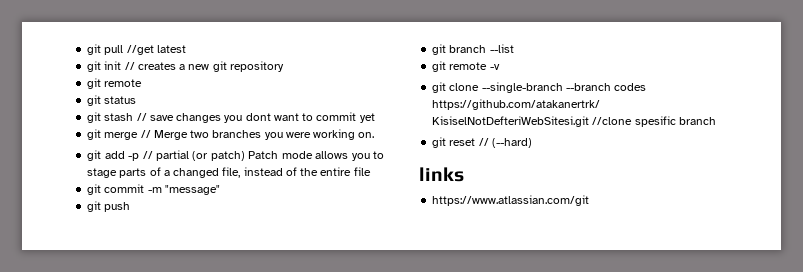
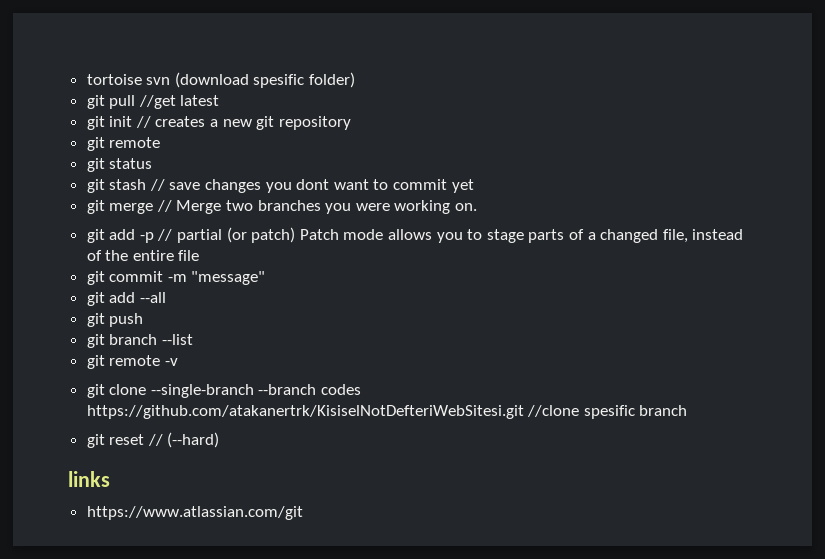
(87, 49) none -> [86,72,356,88] tortoise svn (download spesific folder) //
(220, 190) none -> [86,292,166,306] // git add --all

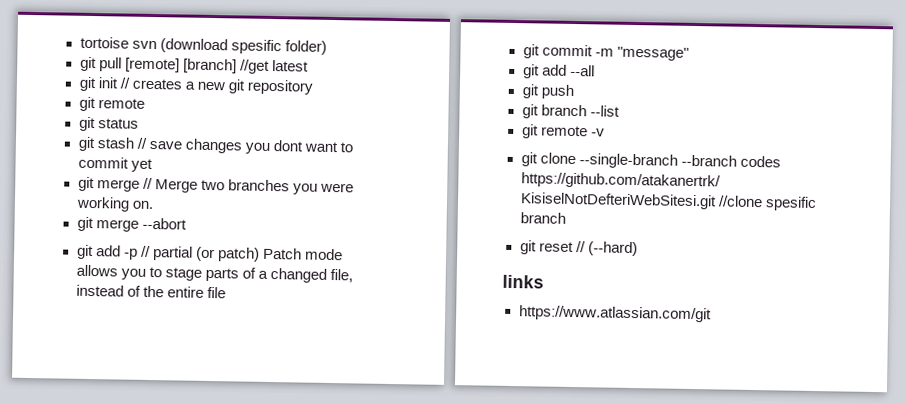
(136, 102) none -> [124,57,237,74] [remote] [branch]
(478, 207) none -> [76,216,187,232] // git merge --abort

